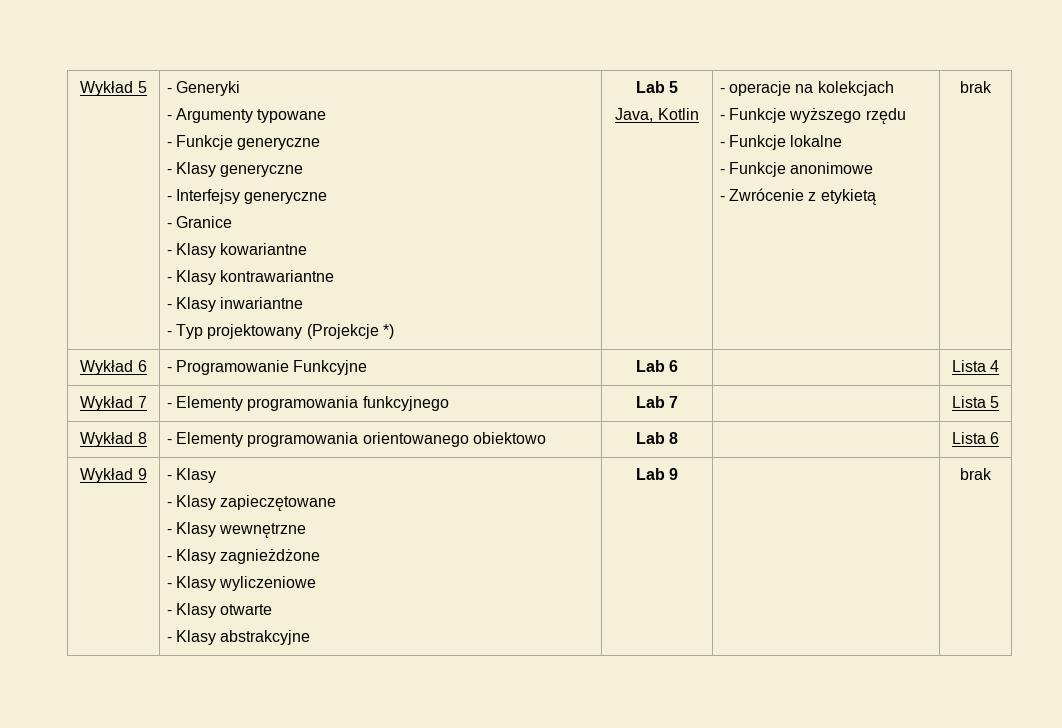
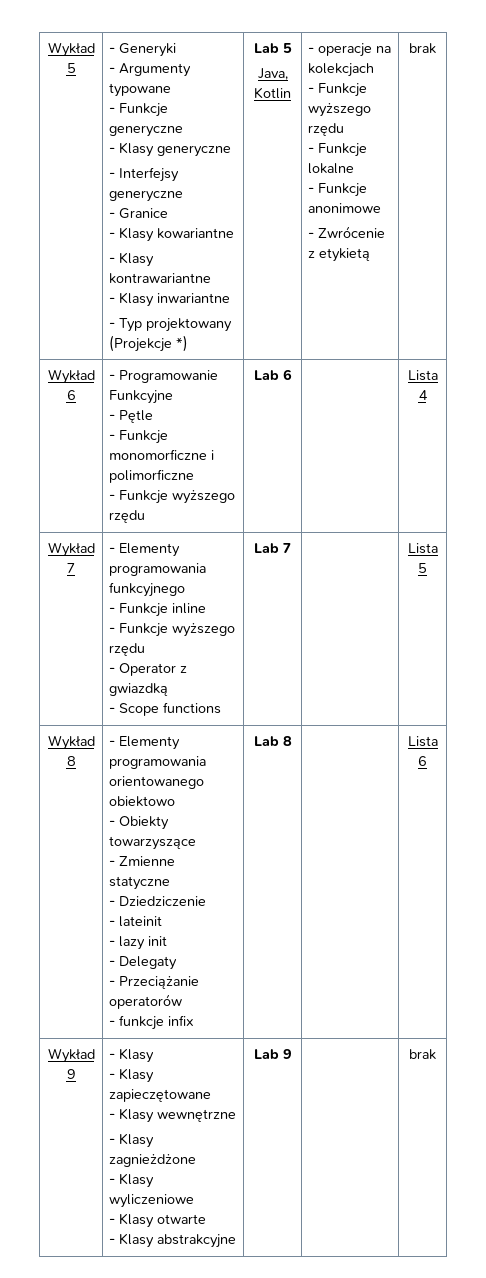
(368, 367) none -> [109,410,154,423] [109,430,169,444] [109,449,215,460] [109,469,195,483] [109,490,236,504] [109,510,146,523] // - Pętle // - Funkcje monomorficzne i polimorficzne // - Funkcje wyższego rzędu
(449, 403) none -> [109,603,207,617] [109,623,236,637] [109,643,146,656] [109,663,188,676] [109,683,169,696] [109,702,222,716] // - Funkcje inline // - Funkcje wyższego rzędu // - Operator z gwiazdką // - Scope functions
(546, 438) none -> [109,816,170,830] [109,836,197,850] [109,856,176,866] [109,876,171,890] [109,896,207,906] [109,916,163,927] [109,936,168,950] [109,956,178,970] [109,976,200,989] [109,994,183,1009] [109,1015,195,1030] // - Obiekty towarzyszące // - Zmienne statyczne // - Dziedziczenie // - lateinit // - lazy init // - Delegaty // - Przeciążanie operatorów // - funkcje infix

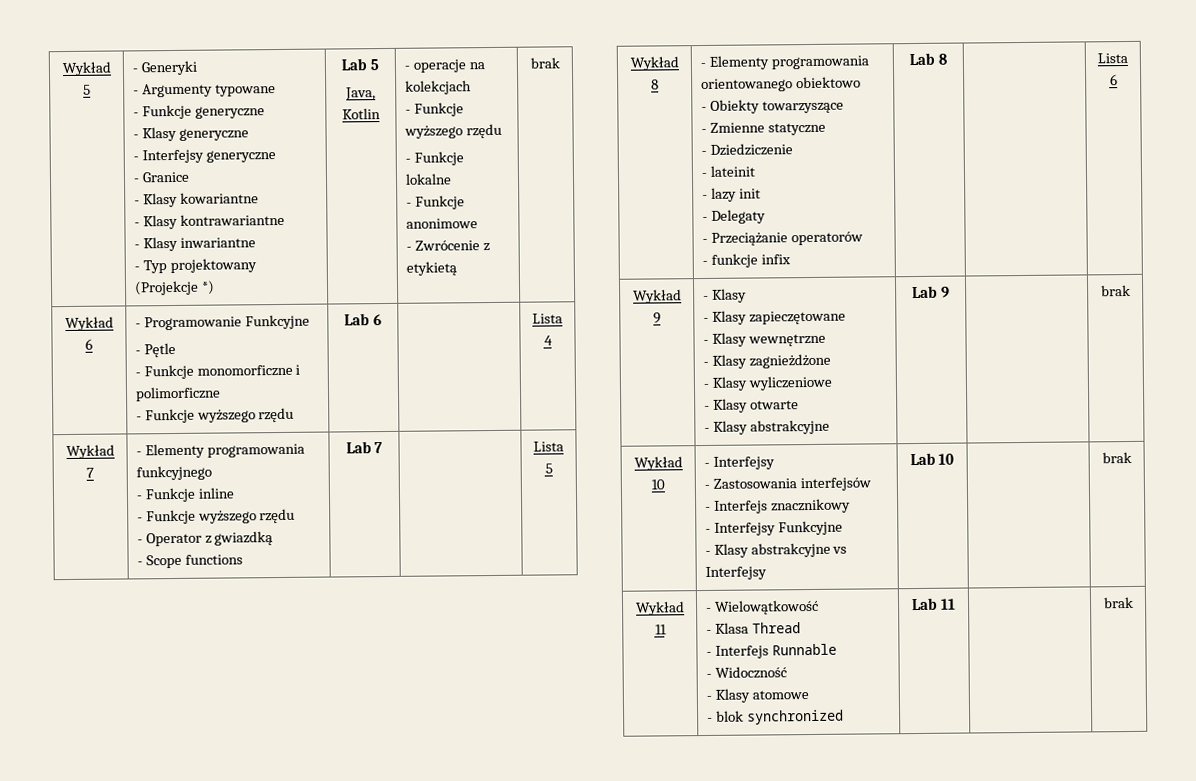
(436, 1054) none -> [633,456,683,471] [651,479,665,490] [703,456,775,470] [703,477,871,492] [704,498,851,514] [704,520,843,536] [704,542,848,558] [704,566,767,581] [909,452,955,466] [1101,451,1132,464] [634,601,685,616] [654,624,667,635] [705,599,819,615] [705,622,801,634] [705,643,837,659] [705,666,787,679] [705,688,809,703] [706,709,844,725] [911,597,956,611] [1102,596,1134,609] // Wykład 10 | - Interfejsy // - Zastosowania interfejsów // - Interfejs znacznikowy // - Interfejsy Funkcyjne // - Klasy abstrakcyjne vs Interfejsy | Lab 10 | | brak // Wykład 11 | - Wielowątkowość // - Klasa Thread // - Interfejs Runnable // - Widoczność // - Klasy atomowe // - blok synchronized | Lab 11 | | brak

